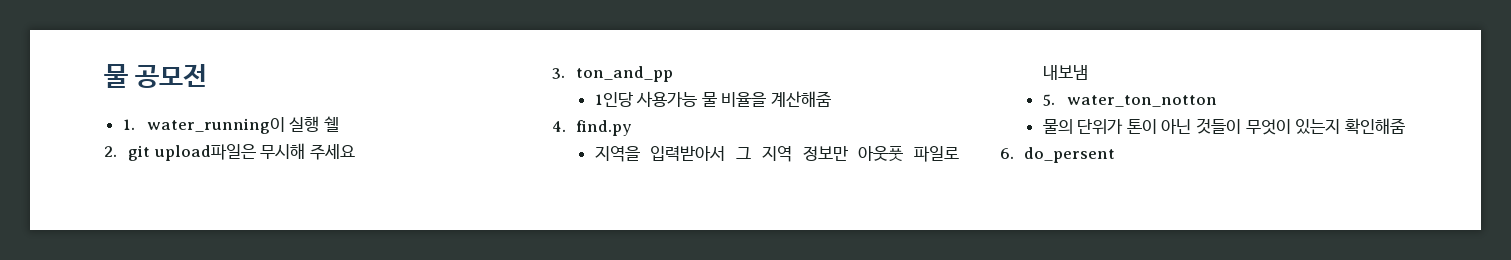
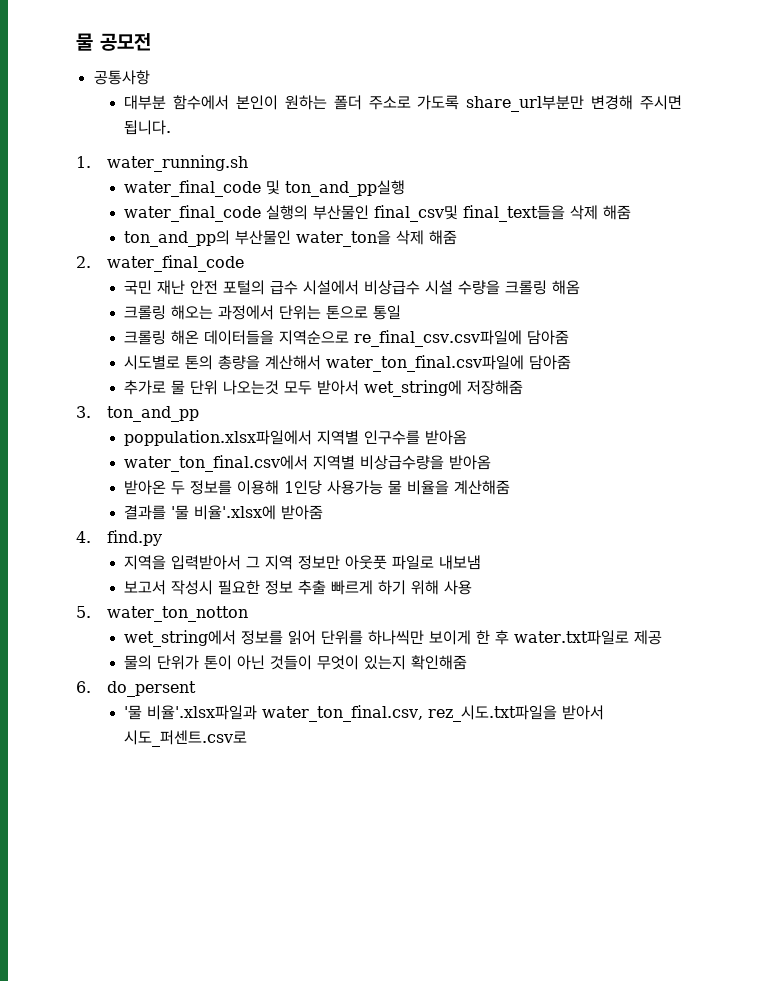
[122,116,339,134] [104,143,355,161] [552,66,673,82] 1. water_running이 실행 쉘 // 2. git upload파일은 무시해 주세요 // 3. ton_and_pp // -> [93,70,150,85] [124,95,682,112] [124,120,172,135] [76,155,248,172] [124,180,406,197] [124,205,632,222] [124,230,458,247] [76,255,244,272] [124,280,581,295] [124,305,402,320] [124,330,570,347] [124,355,572,372] [124,380,524,397] [76,406,199,422] [124,430,468,446] [124,455,492,472] [124,480,280,495] 공통사항 // 대부분 함수에서 본인이 원하는 폴더 주소로 가도록 share_url부분만 변경해 주시면 됩니다. // 1. water_running.sh // water_final_code 및 ton_and_pp실행 // water_final_code 실행의 부산물인 final_csv및 final_text들을 삭제 해줌 // ton_and_pp의 부산물인 water_ton을 삭제 해줌 // 2. water_final_code // 국민 재난 안전 포털의 급수 시설에서 비상급수 시설 수량을 크롤링 해옴 // 크롤링 해오는 과정에서 단위는 톤으로 통일 // 크롤링 해온 데이터들을 지역순으로 re_final_csv.csv파일에 담아줌 // 시도별로 톤의 총량을 계산해서 water_ton_final.csv파일에 담아줌 // 추가로 물 단위 나오는것 모두 받아서 wet_string에 저장해줌 // 3. ton_and_pp // poppulation.xlsx파일에서 지역별 인구수를 받아옴 // water_ton_final.csv에서 지역별 비상급수량을 받아옴 // 받아온 두 정보를 이용해
(832, 99) none -> [124,505,324,520] // 결과를 '물 비율'.xlsx에 받아줌
[1042,94,1217,107] 5. water_ton_notton -> [124,580,473,595] [76,606,248,622] [124,630,663,647] 보고서 작성시 필요한 정보 추출 빠르게 하기 위해 사용 // 5. water_ton_notton // wet_string에서 정보를 읽어 단위를 하나씩만 보이게 한 후 water.txt파일로 제공
(1115, 155) none -> [124,705,605,722] [124,730,248,747] // '물 비율'.xlsx파일과 water_ton_final.csv, rez_시도.txt파일을 받아서 시도_퍼센트.csv로

